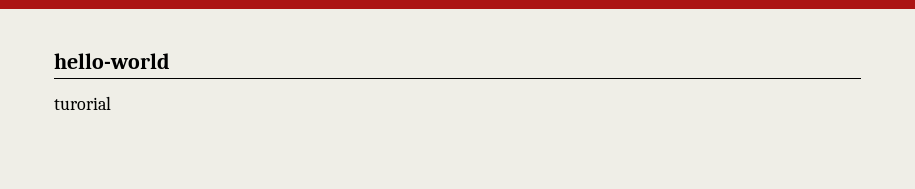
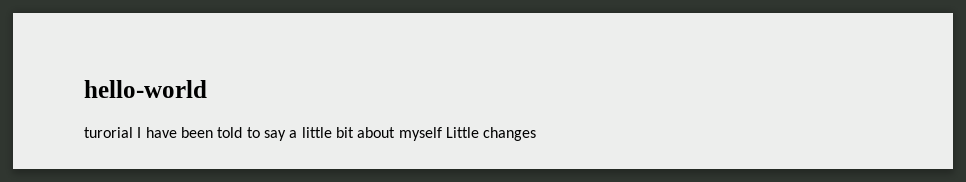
(111, 103) none -> [137,127,537,141] I have been told to say a little bit about myself Little changes

